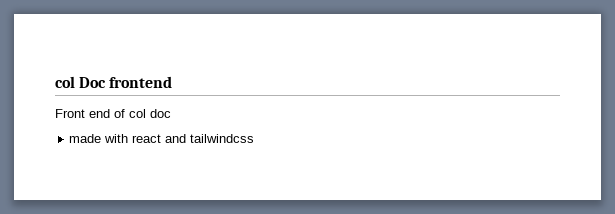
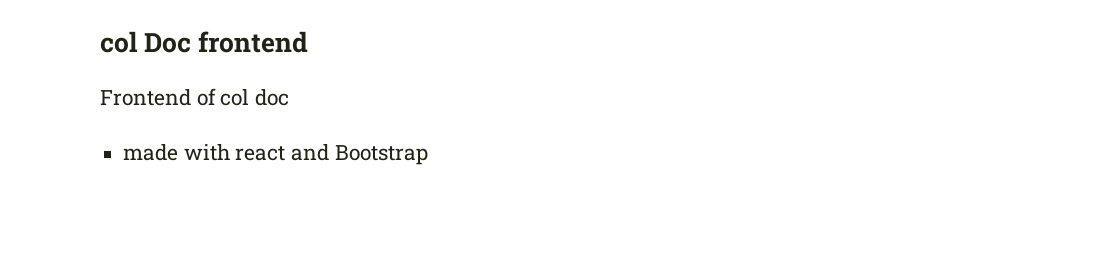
[55,109,110,118] Front end -> [100,89,191,106] Frontend
[190,134,255,143] tailwindcss -> [334,145,428,165] Bootstrap

